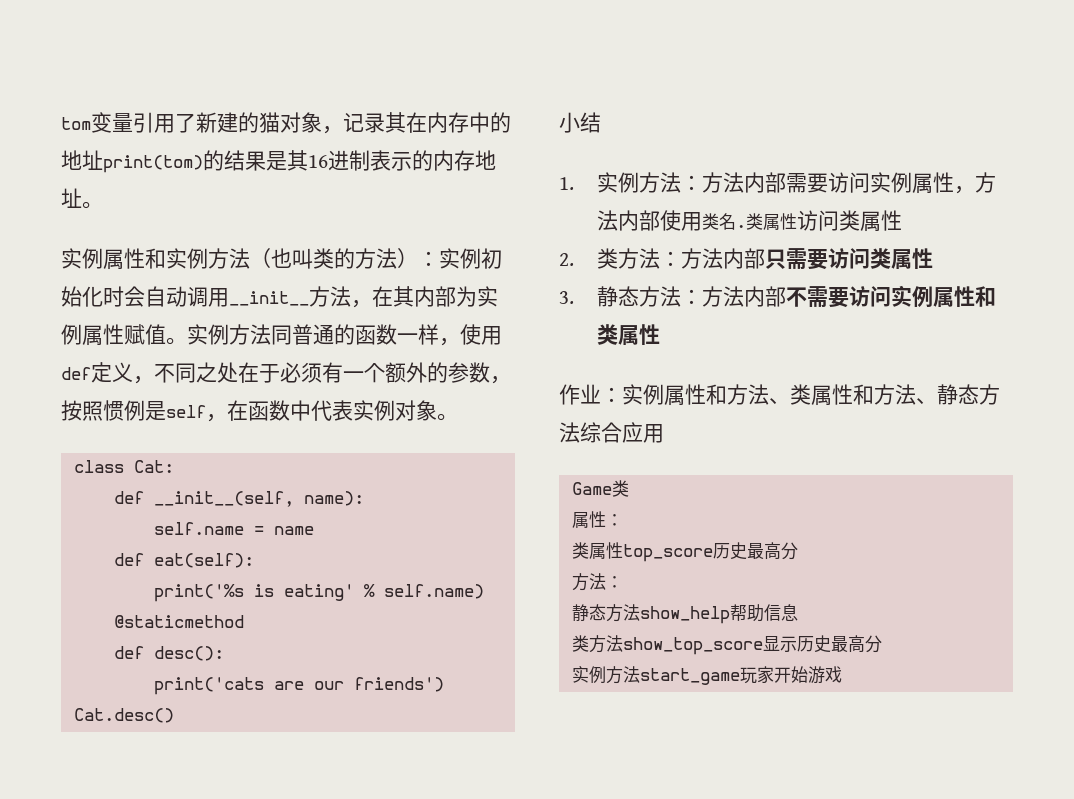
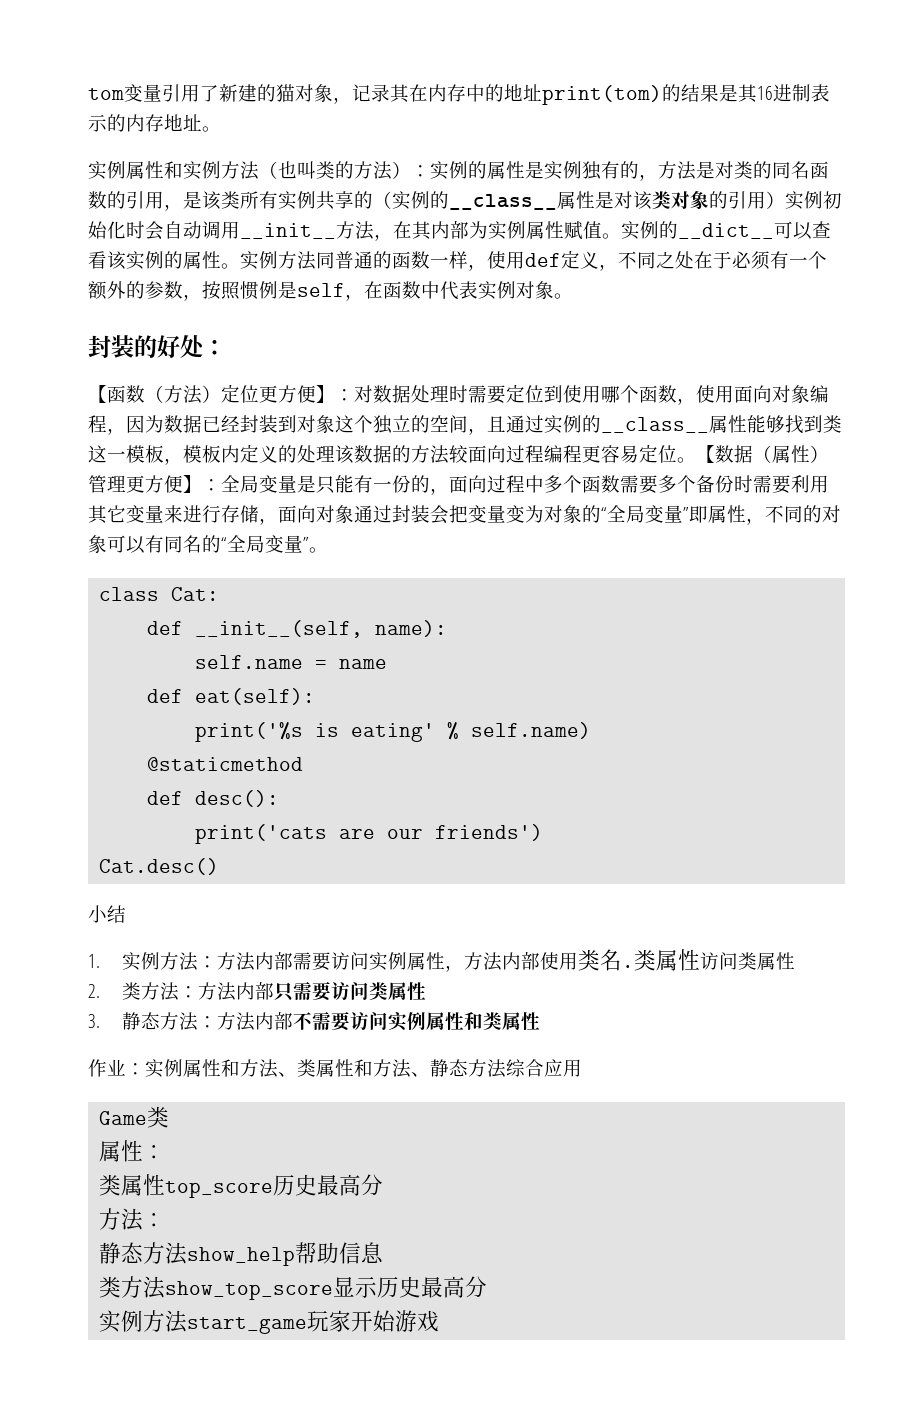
(481, 258) none -> [468,161,829,181] [88,191,823,211] 的属性是实例独有的，方法是对类的同名函数的引用，是该类所有实例共享的（实例的__class__属性是对该类对象的引用）实例
(229, 334) none -> [659,221,831,240] [88,251,278,270] 的__dict__可以查看该实例的属性。实例
(458, 417) none -> [88,335,226,358] [88,384,829,405] [88,415,842,435] [88,444,829,465] [88,475,829,495] [88,505,841,525] [88,535,328,554] // 封装的好处： // 【函数（方法）定位更方便】：对数据处理时需要定位到使用哪个函数，使用面向对象编程，因为数据已经封装到对象这个独立的空间，且通过实例的__class__属性能够找到类这一模板，模板内定义的处理该数据的方法较面向过程编程更容易定位。【数据（属性）管理更方便】：全局变量是只能有一份的，面向过程中多个函数需要多个备份时需要利用其它变量来进行存储，面向对象通过封装会把变量变为对象的“全局变量”即属性，不同的对象可以有同名的“全局变量”。

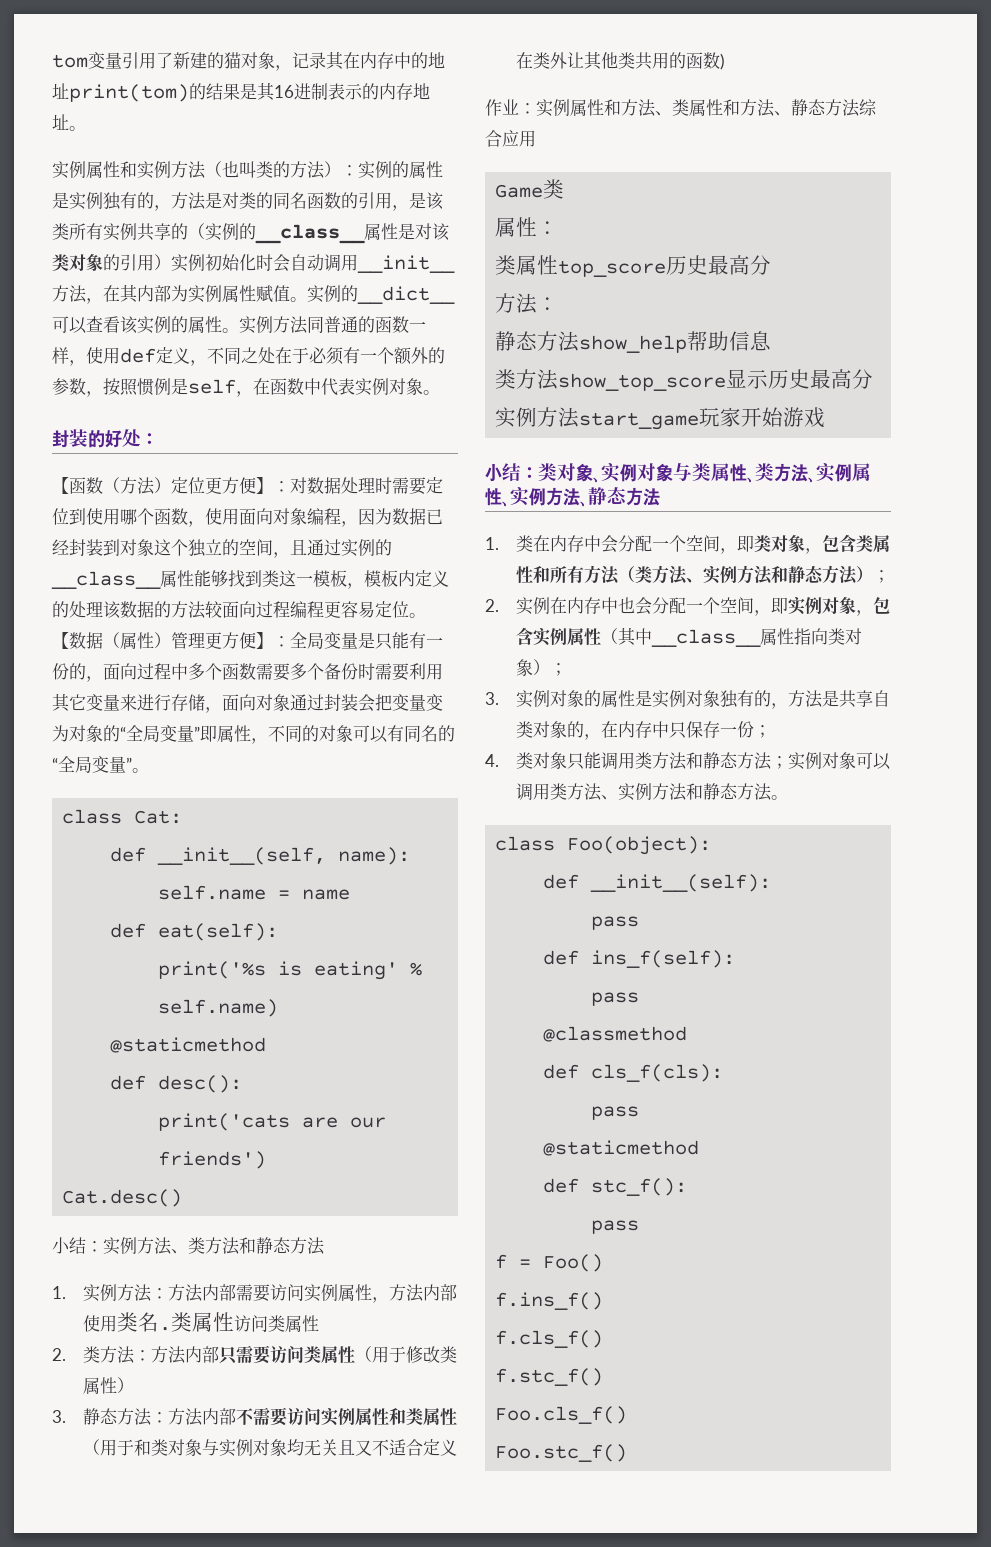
(126, 914) none -> [86,1237,325,1255] ：实例方法、类方法和静态方法
(426, 991) none -> [355,1346,458,1363] [83,1377,135,1394] （用于修改类属性）
(540, 1021) none -> [83,1439,458,1457] [516,51,726,70] （用于和类对象与实例对象均无关且又不适合定义在类外让其他类共用的函数)
(440, 1321) none -> [485,463,871,483] [485,487,660,507] [485,534,891,554] [516,565,891,585] [485,597,891,616] [516,627,863,647] [516,659,568,676] [485,690,891,709] [516,721,772,740] [485,752,892,770] [516,783,789,801] [495,836,712,855] [543,874,772,892] [591,916,640,930] [543,950,736,968] [591,992,640,1006] [543,1026,688,1042] [543,1064,724,1082] [591,1106,640,1120] [543,1140,700,1156] [543,1178,688,1196] [591,1220,640,1234] [495,1254,604,1272] [495,1292,604,1310] [495,1330,604,1348] [495,1368,604,1386] [495,1406,628,1424] [495,1444,628,1462] // 小结：类对象、实例对象与类属性、类方法、实例属性、实例方法、静态方法 // 1.类在内存中会分配一个空间，即类对象，包含类属性和所有方法（类方法、实例方法和静态方法）； // 2.实例在内存中也会分配一个空间，即实例对象，包含实例属性（其中__class__属性指向类对象）； // 3.实例对象的属性是实例对象独有的，方法是共享自类对象的，在内存中只保存一份； // 4.类对象只能调用类方法和静态方法；实例对象可以调用类方法、实例方法和静态方法。 // class Foo(object): // def __init__(self): // pass // def ins_f(self): // pass // @classmethod // def cls_f(cls): // pass // @staticmethod // def stc_f(): // pass // f = Foo() // f.ins_f() // f.cls_f() // f.stc_f() // Foo.cls_f() // Foo.stc_f()

